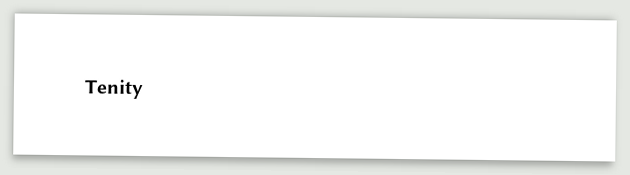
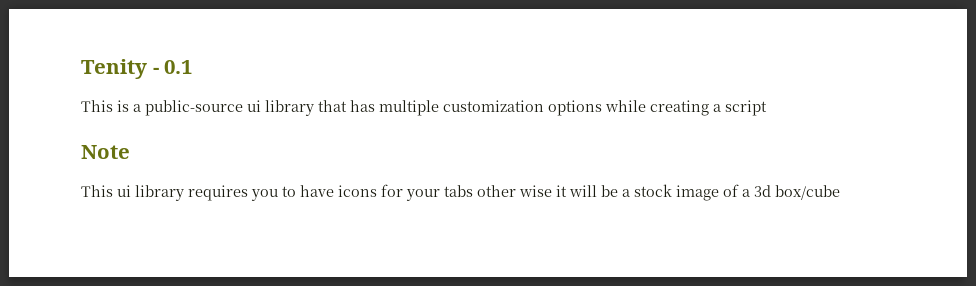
(144, 89) none -> [152,60,193,74] [81,100,767,116] [81,145,130,159] [81,184,840,201] - 0.1 // This is a public-source ui library that has multiple customization options while creating a script // Note // This ui library requires you to have icons for your tabs other wise it will be a stock image of a 3d box/cube

